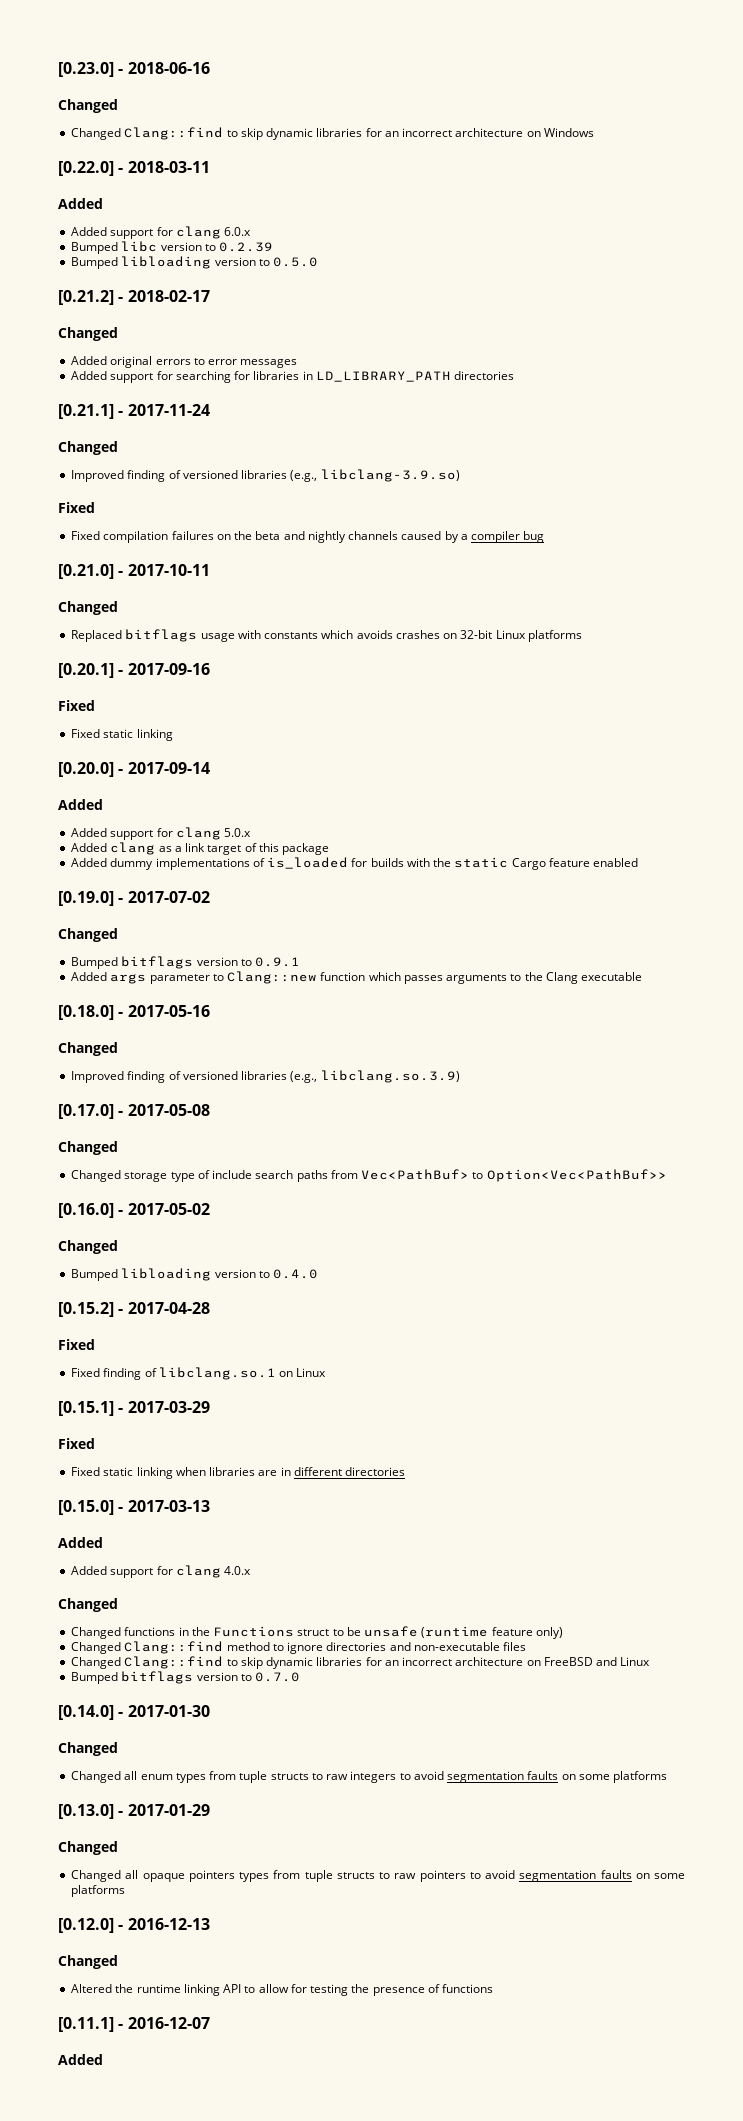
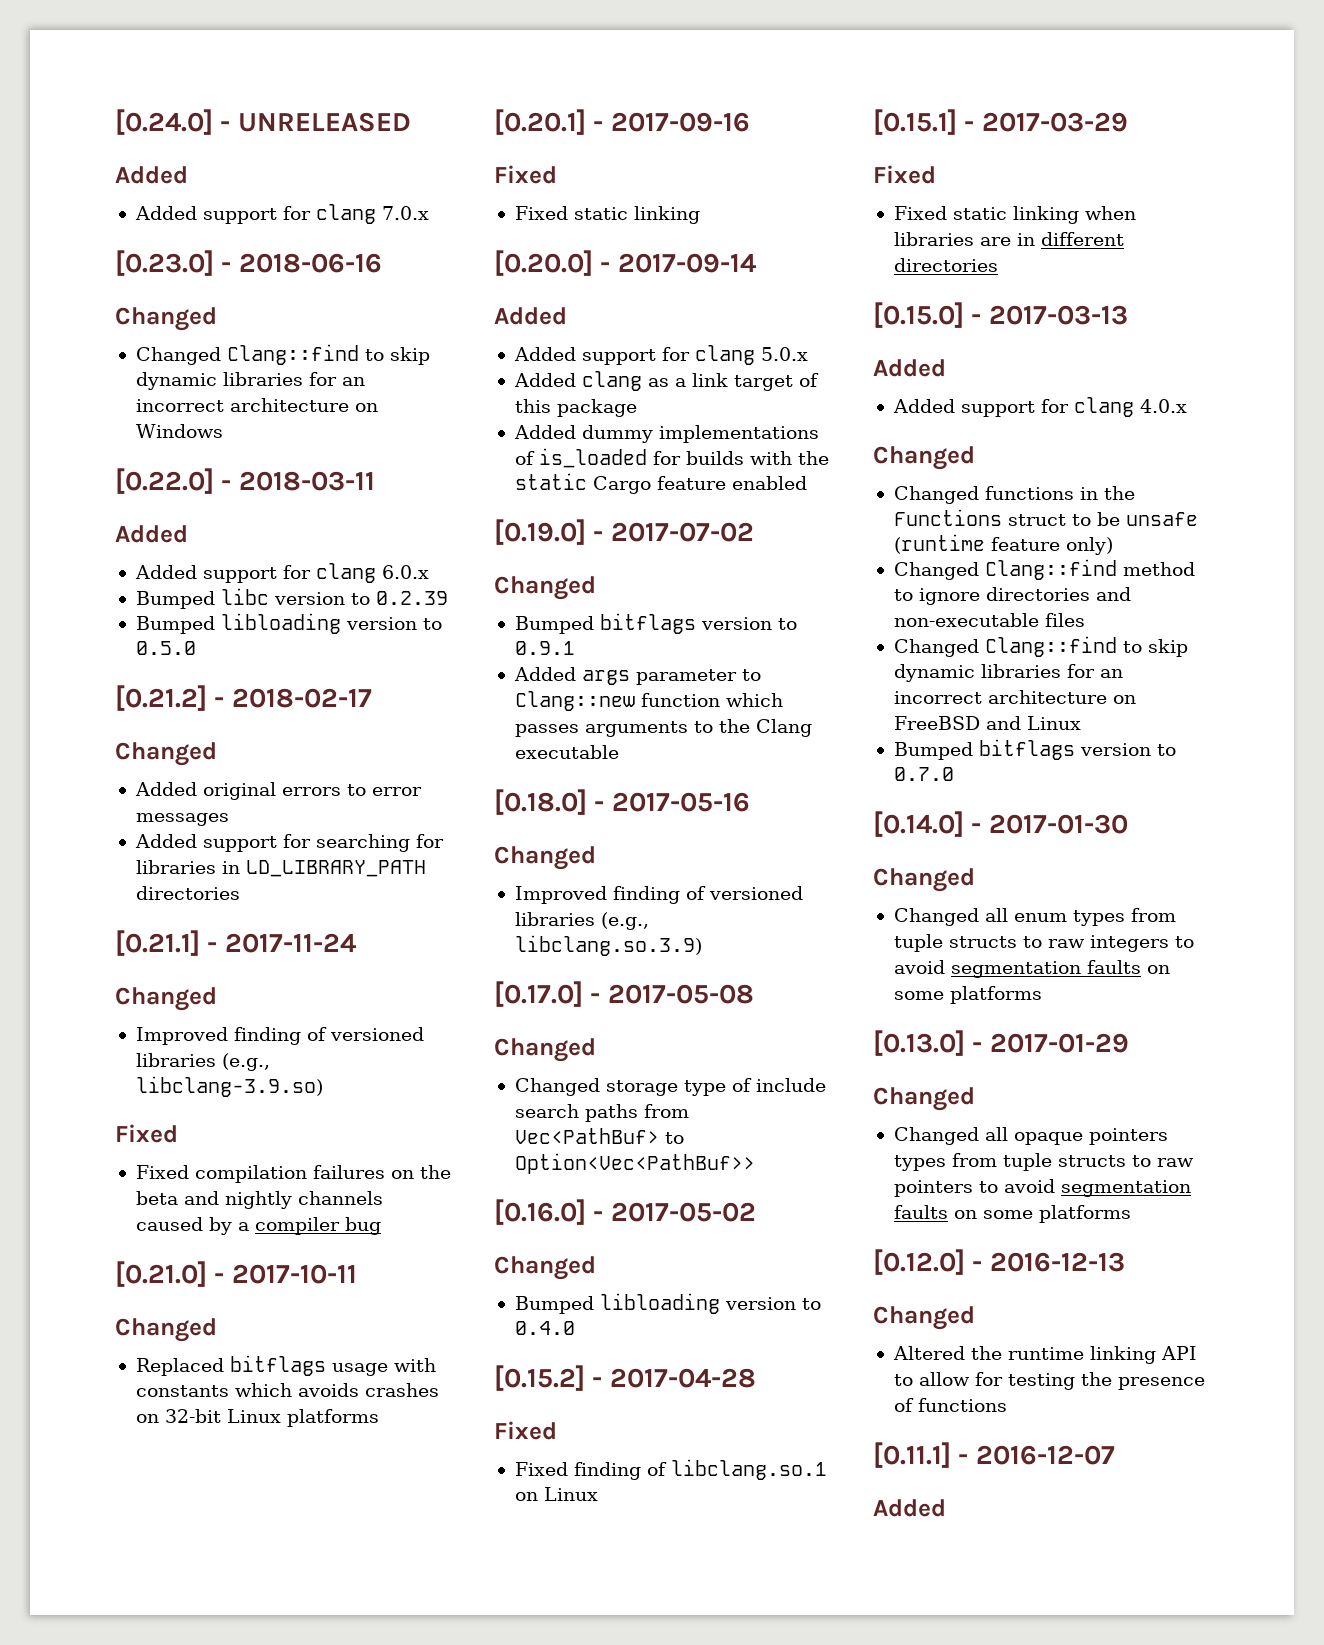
(58, 69) none -> [115,109,411,135] [115,166,188,184] [134,204,429,224] [0.24.0] - UNRELEASED // Added // Added support for clang 7.0.x //

